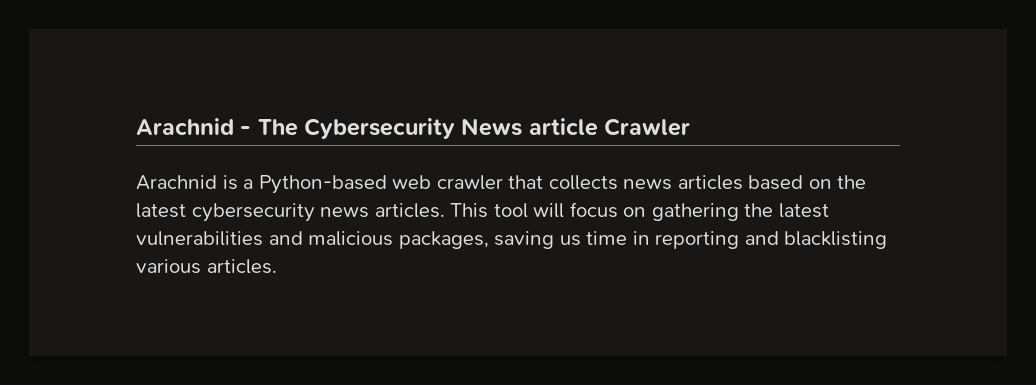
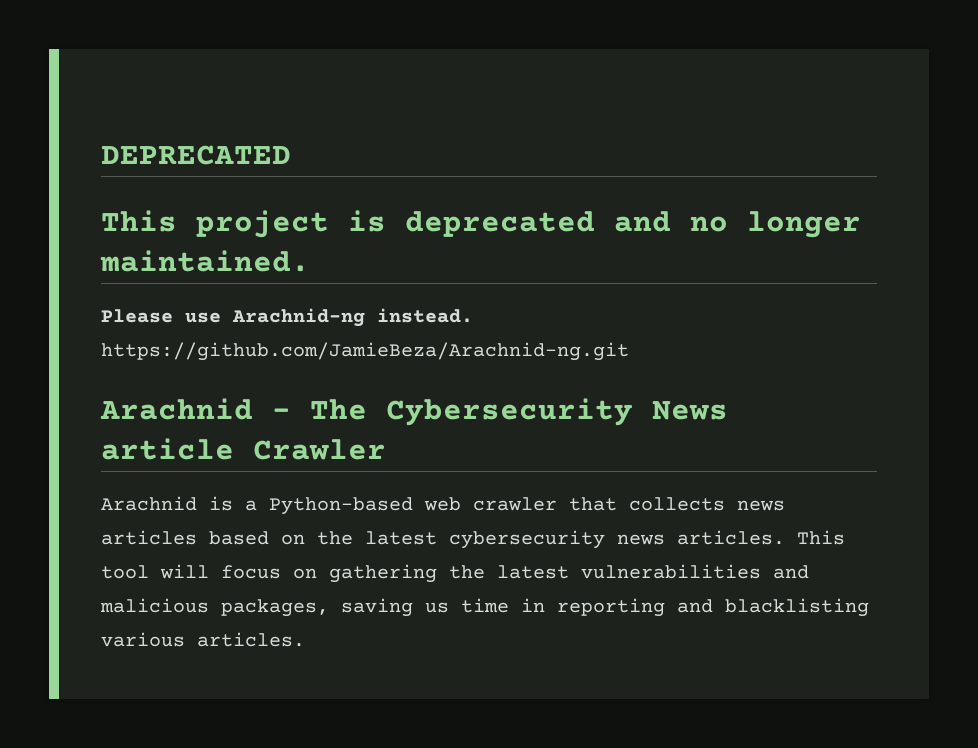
(136, 126) none -> [101,145,291,165] [101,210,861,238] [100,250,310,272] [101,308,473,327] [101,342,629,361] DEPRECATED // This project is deprecated and no longer maintained. // Please use Arachnid-ng instead. https://github.com/JamieBeza/Arachnid-ng.git //

